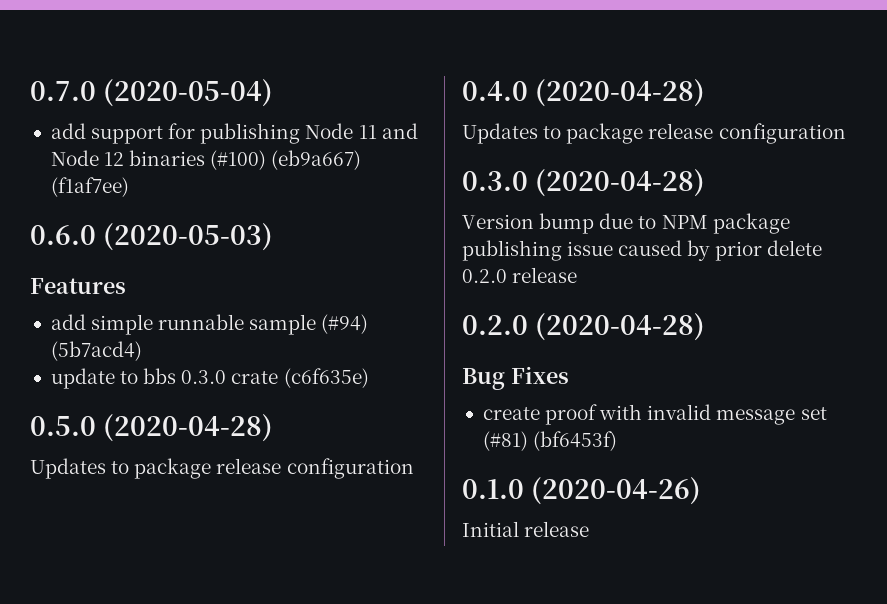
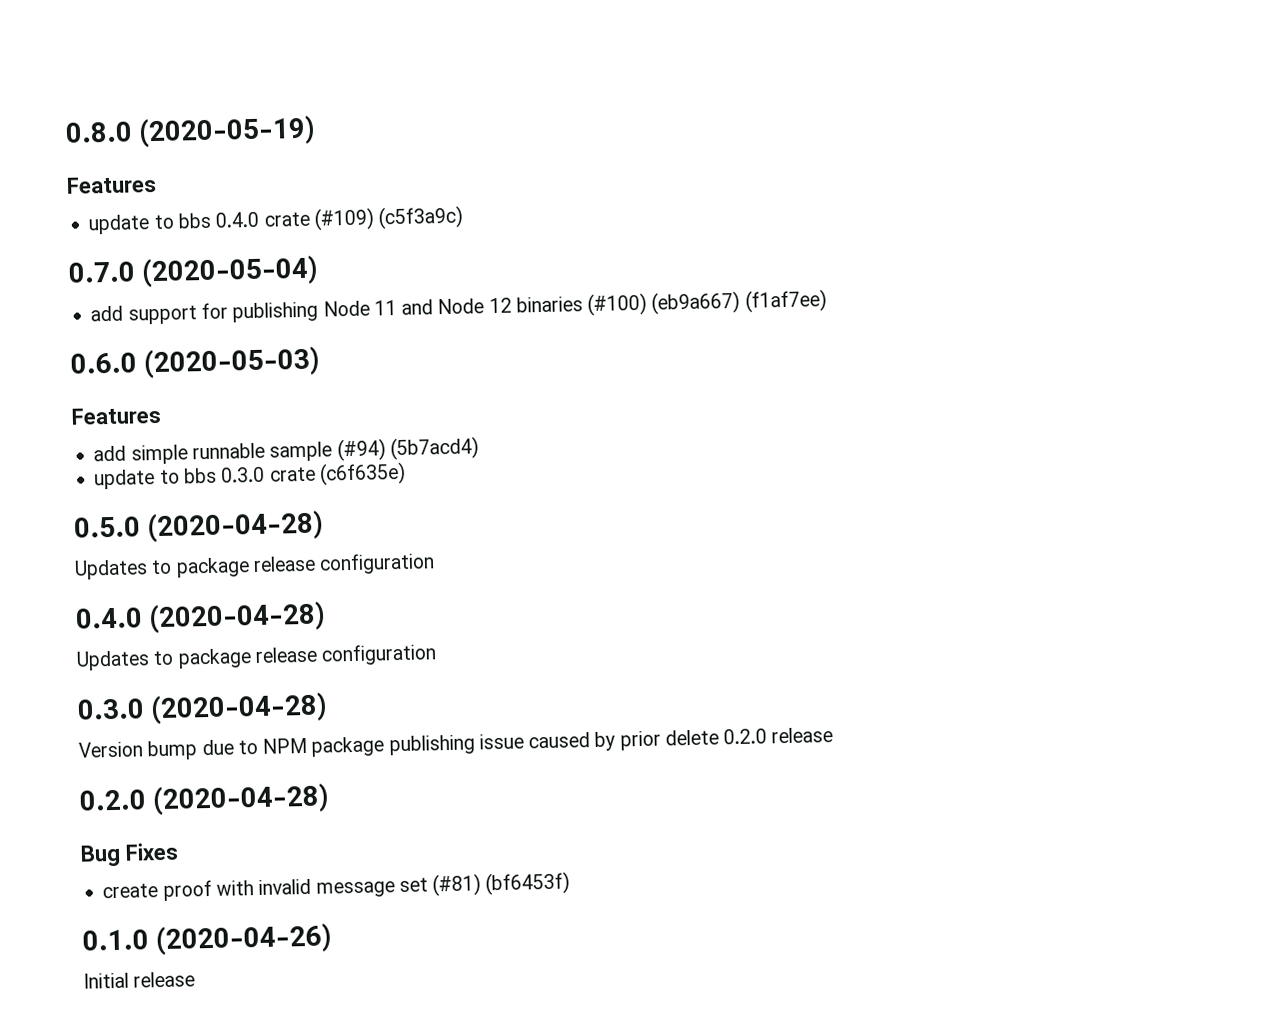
(30, 91) none -> [65,114,317,148] [66,175,157,194] [88,205,465,235] 0.8.0 (2020-05-19) // Features // update to bbs 0.4.0 crate (#109) (c5f3a9c) //

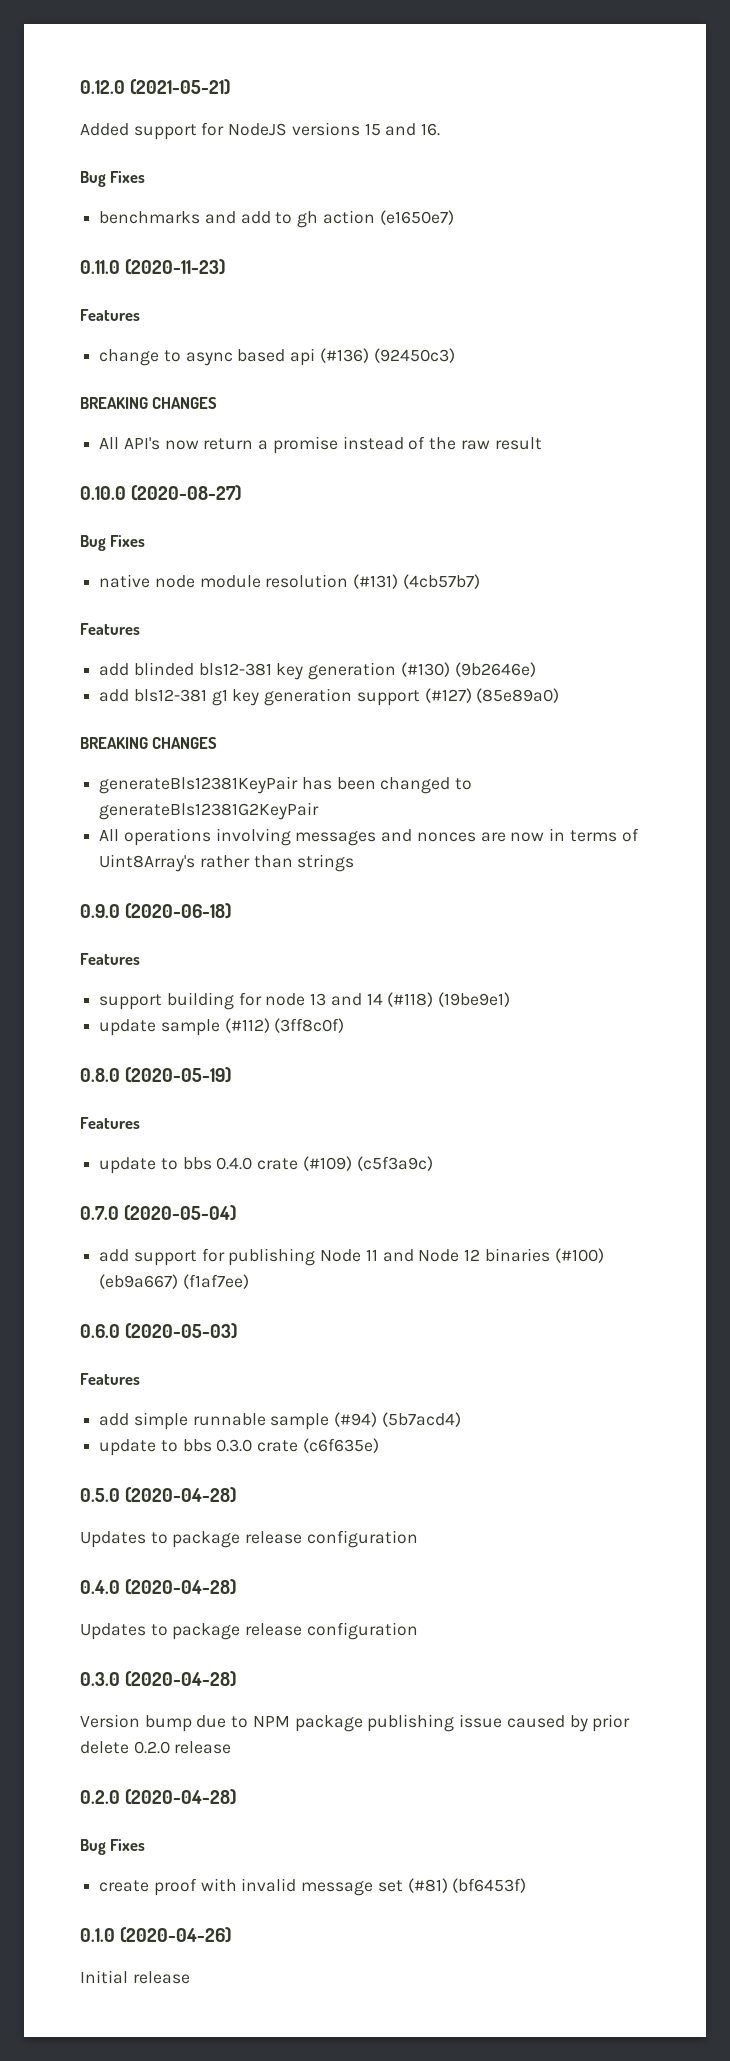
(65, 132) none -> [80,79,231,95] [80,122,441,140] [80,171,146,187] [99,210,454,228] [80,259,226,275] [80,309,140,321] [99,348,455,366] [80,397,218,409] [99,436,542,454] [80,485,242,501] [80,535,146,551] [99,574,480,589] [80,623,140,635] [99,662,536,680] [99,688,560,706] [80,737,218,749] [99,776,473,794] [99,802,320,820] [99,828,639,846] [99,854,355,872] [80,903,232,919] [80,953,140,965] [99,992,511,1010] [99,1018,345,1036] 0.12.0 (2021-05-21) // Added support for NodeJS versions 15 and 16. // Bug Fixes // benchmarks and add to gh action (e1650e7) // 0.11.0 (2020-11-23) // Features // change to async based api (#136) (92450c3) // BREAKING CHANGES // All API's now return a promise instead of the raw result // 0.10.0 (2020-08-27) // Bug Fixes // native node module resolution (#131) (4cb57b7) // Features // add blinded bls12-381 key generation (#130) (9b2646e) // add bls12-381 g1 key generation support (#127) (85e89a0) // BREAKING CHANGES // generateBls12381KeyPair has been changed to generateBls12381G2KeyPair // All operations involving messages and nonces are now in terms of Uint8Array's rather than strings // 0.9.0 (2020-06-18) // Features // support building for node 13 and 14 (#118) (19be9e1) // update sample (#112) (3ff8c0f) //

